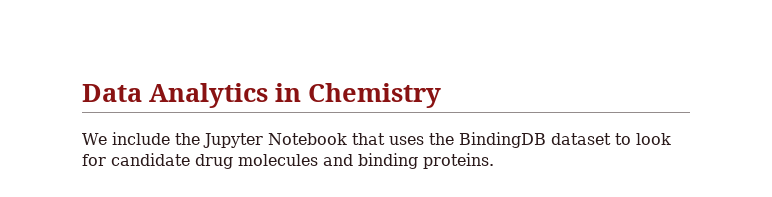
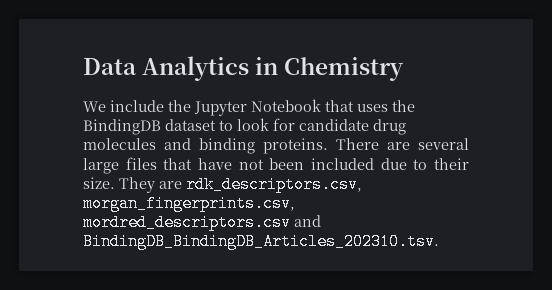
(494, 161) none -> [336,138,469,150] [83,157,470,174] [83,176,362,193] [83,195,295,212] [83,214,321,231] [83,233,439,250] There are several large files that have not been included due to their size. They are rdk_descriptors.csv, morgan_fingerprints.csv, mordred_descriptors.csv and BindingDB_BindingDB_Articles_202310.tsv.

